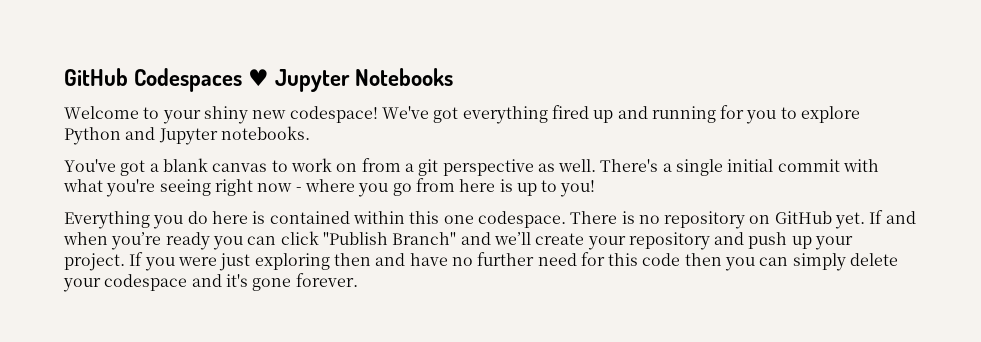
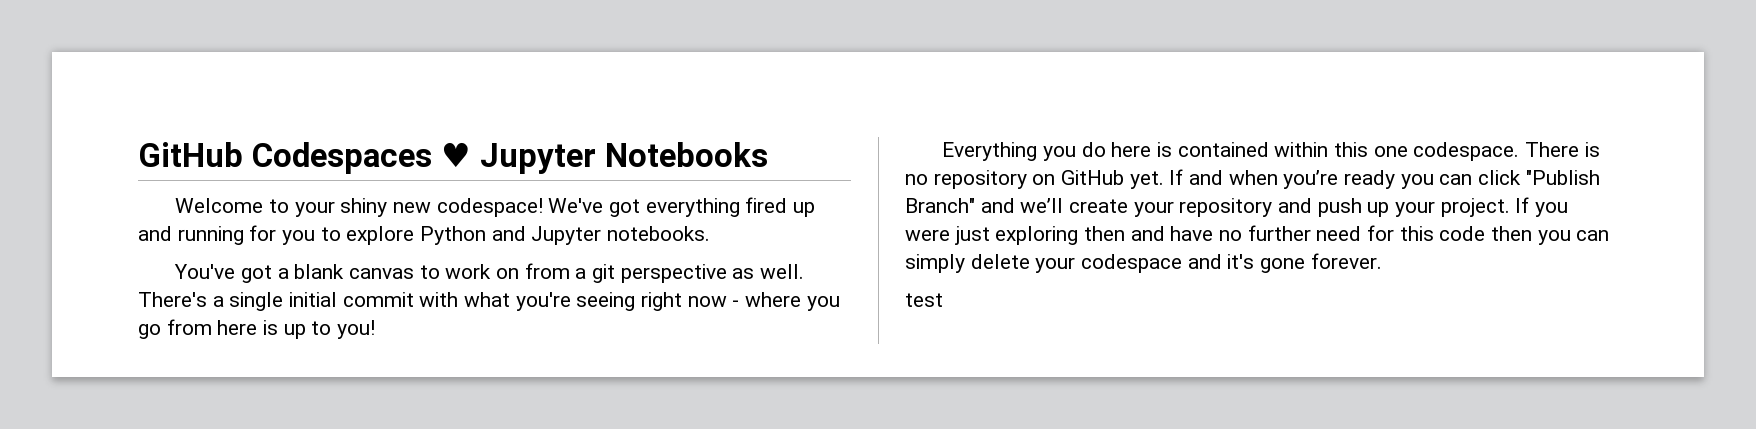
(358, 280) none -> [905,293,943,307] // test

